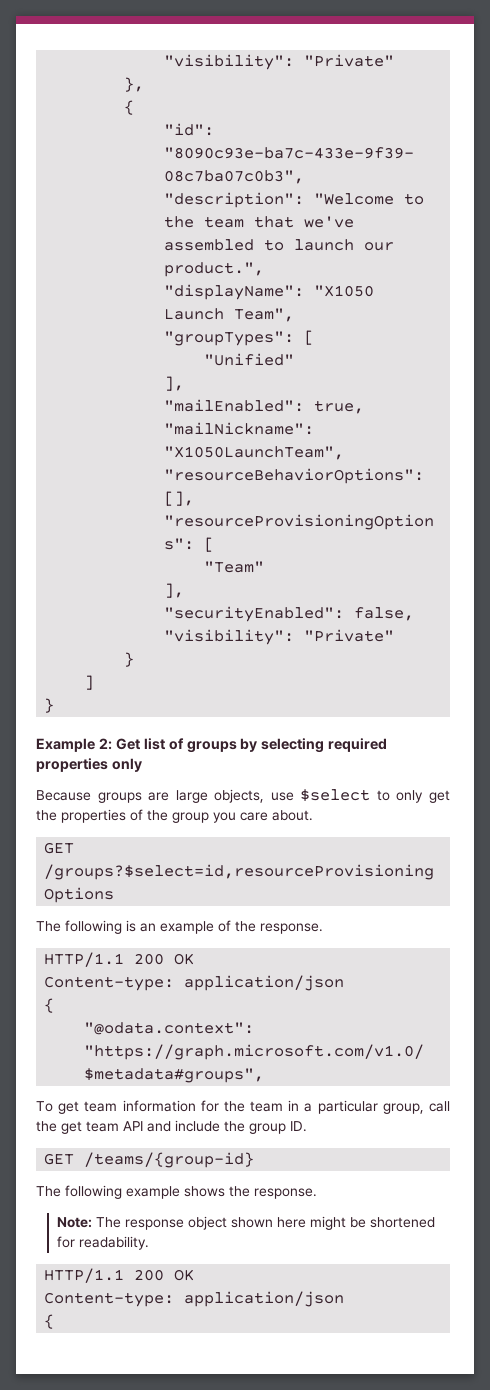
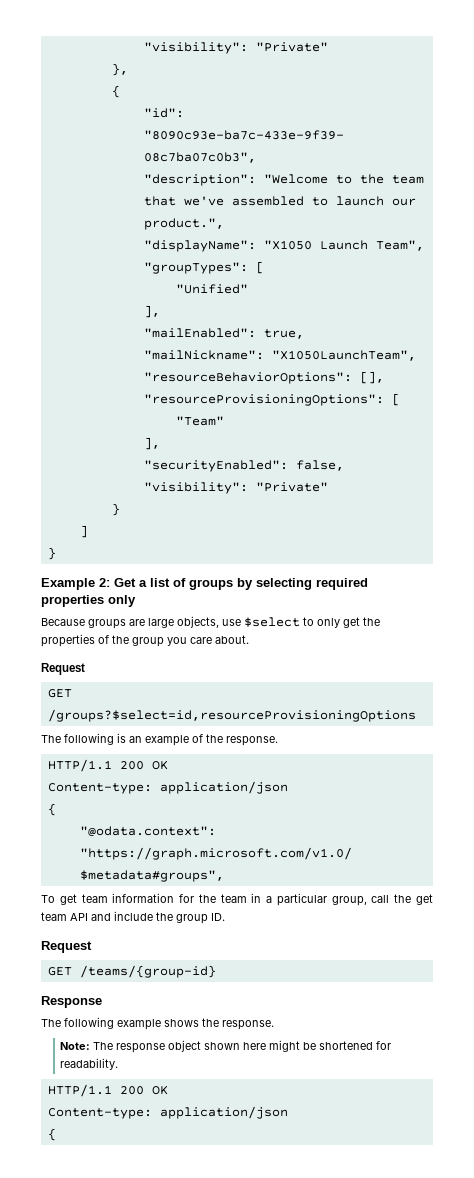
(140, 744) none -> [139,580,147,587] a
(313, 815) none -> [41,663,85,675] // Request
(307, 1126) none -> [41,941,92,953] // Request
(255, 1160) none -> [41,996,102,1008] // Response

